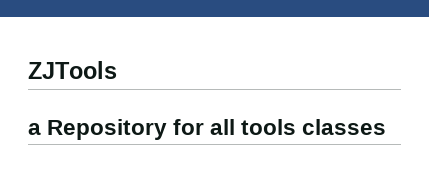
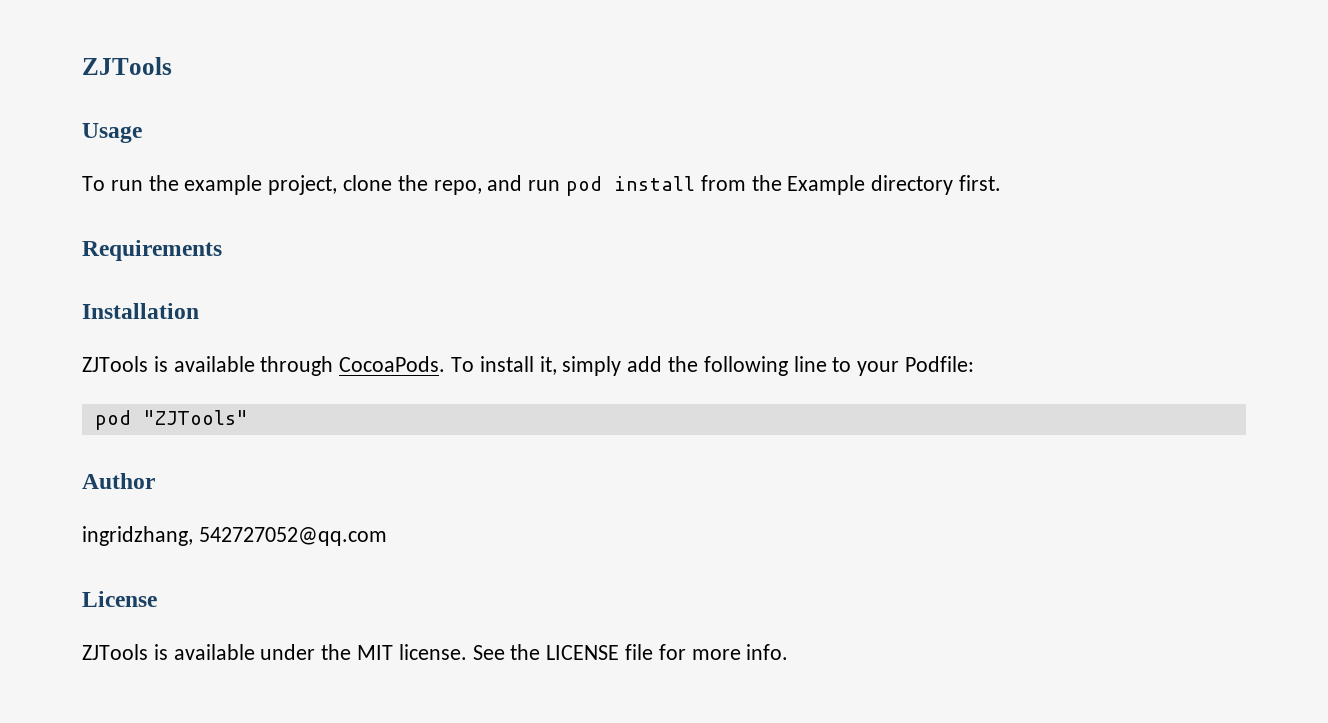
[28,119,387,140] a Repository for all tools classes -> [82,123,142,143] [82,175,1002,196] [82,240,222,261] [82,303,199,319] [82,356,975,376] [94,410,248,430] [82,473,155,489] [82,526,387,546] [82,591,157,607] [82,644,789,660] Usage // To run the example project, clone the repo, and run pod install from the Example directory first. // Requirements // Installation // ZJTools is available through CocoaPods. To install it, simply add the following line to your Podfile: // pod "ZJTools" // Author // ingridzhang, 542727052@qq.com // License // ZJTools is available under the MIT license. See the LICENSE file for more info.

